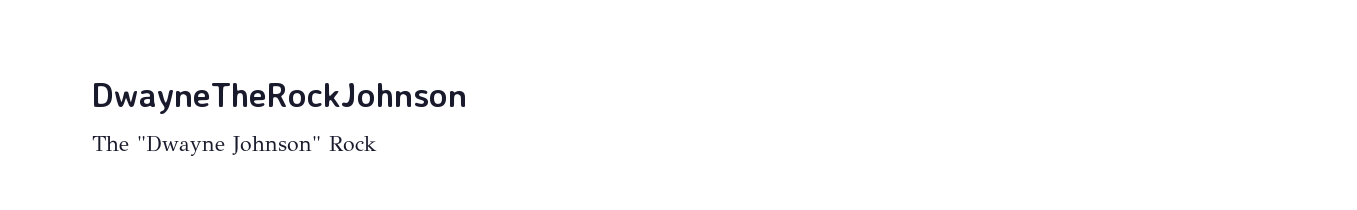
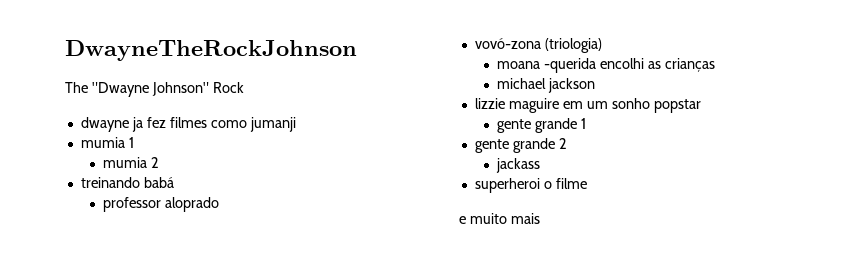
(377, 144) none -> [80,117,296,132] [80,137,134,148] [102,157,159,168] [80,177,174,188] [102,197,219,212] [474,38,602,53] [496,58,715,73] [496,78,595,93] [474,98,701,113] [496,118,586,133] [474,138,567,153] [495,158,540,173] [474,178,587,193] [459,213,540,224] // dwayne ja fez filmes como jumanji // mumia 1 // mumia 2 // treinando babá // professor aloprado // vovó-zona (triologia) // moana -querida encolhi as crianças // michael jackson // lizzie maguire em um sonho popstar // gente grande 1 // gente grande 2 // jackass // superheroi o filme // e muito mais

